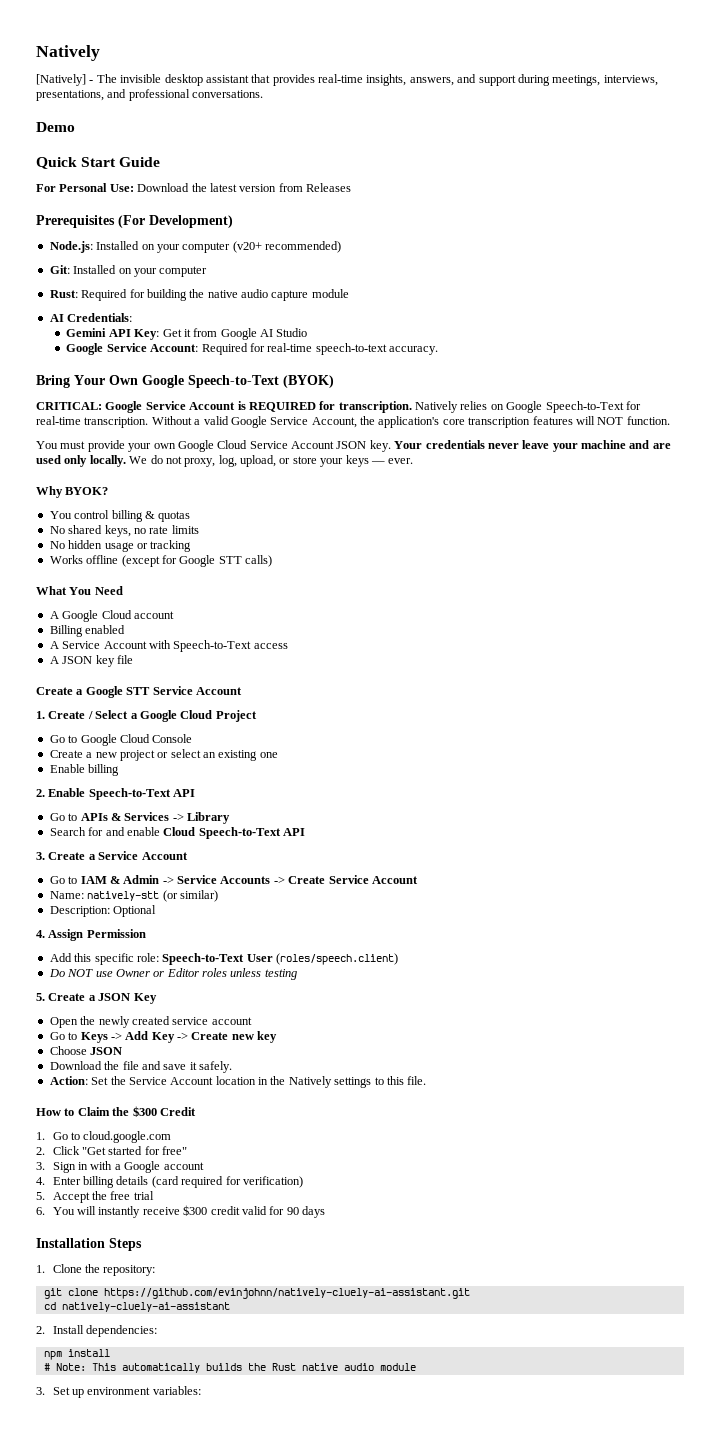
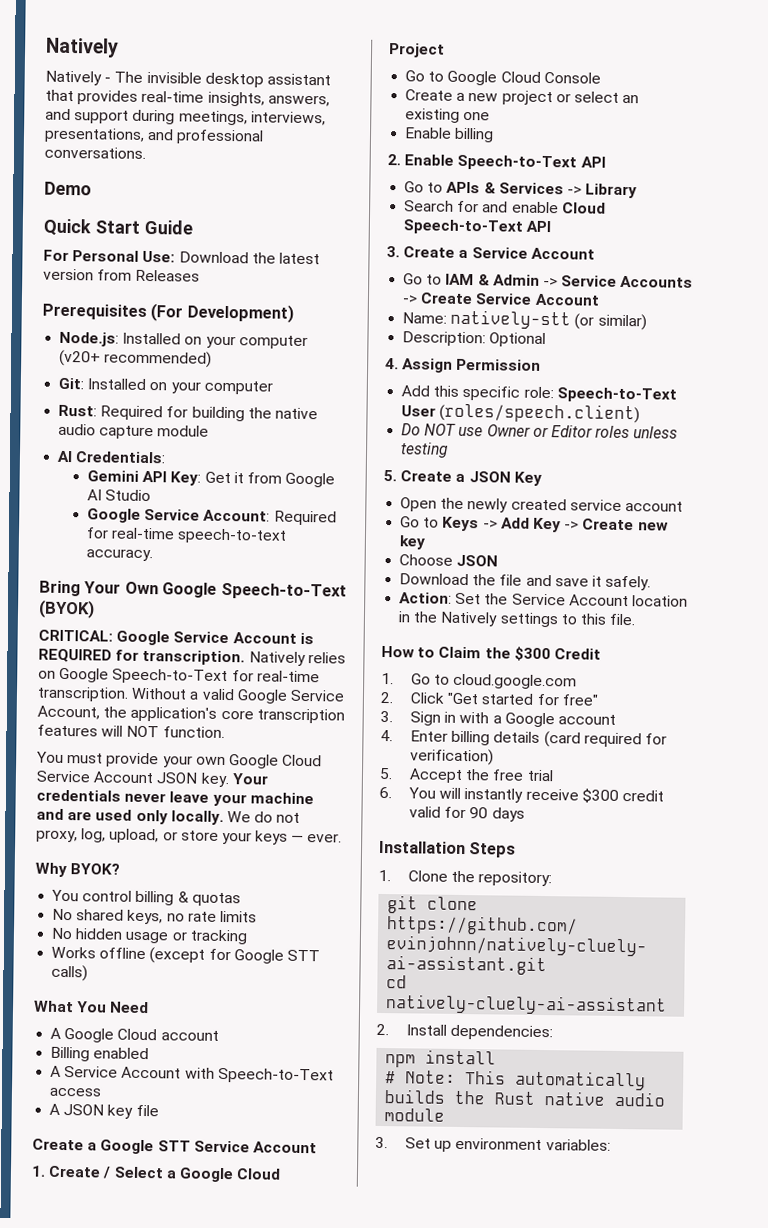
[36,74,86,86] [Natively] -> [45,70,102,86] Natively

